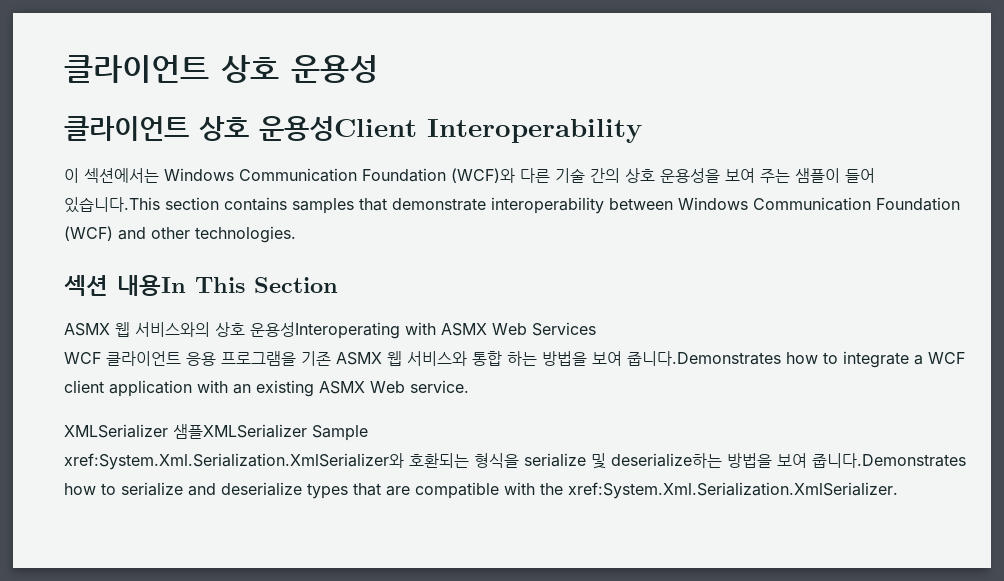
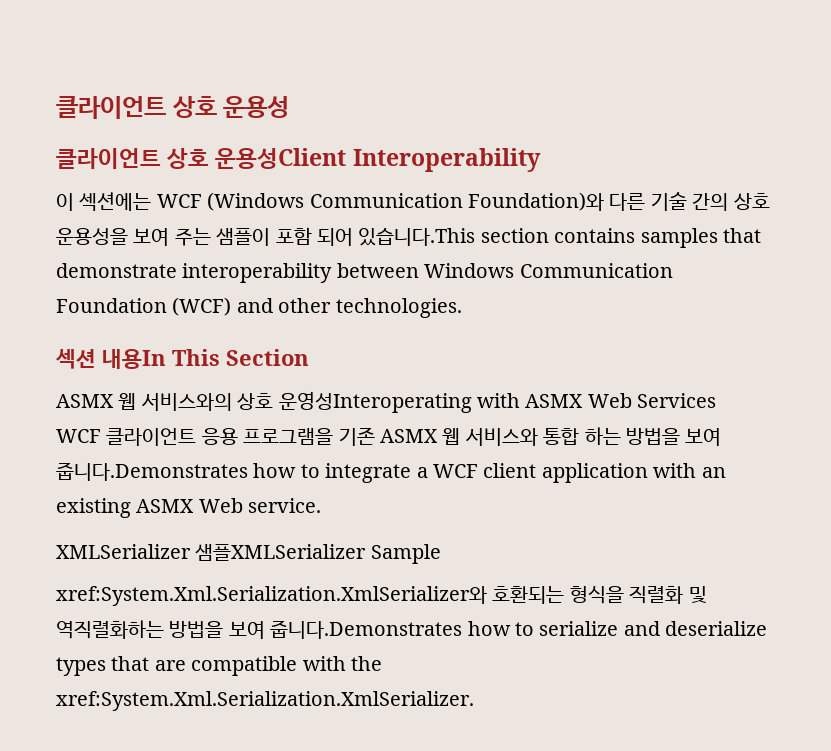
[84,168,515,183] 섹션에서는 Windows Communication Foundation (WCF)와 -> [79,192,604,211] 섹션에는 WCF (Windows Communication Foundation)와
[845,168,875,183] 들어 -> [275,227,353,246] 포함 되어
[250,322,400,339] 운용성Interoperating -> [278,391,472,413] 운영성Interoperating
[524,453,722,469] serialize 및 deserialize하는 -> [629,586,707,604] [56,620,164,639] 직렬화 및 역직렬화하는

